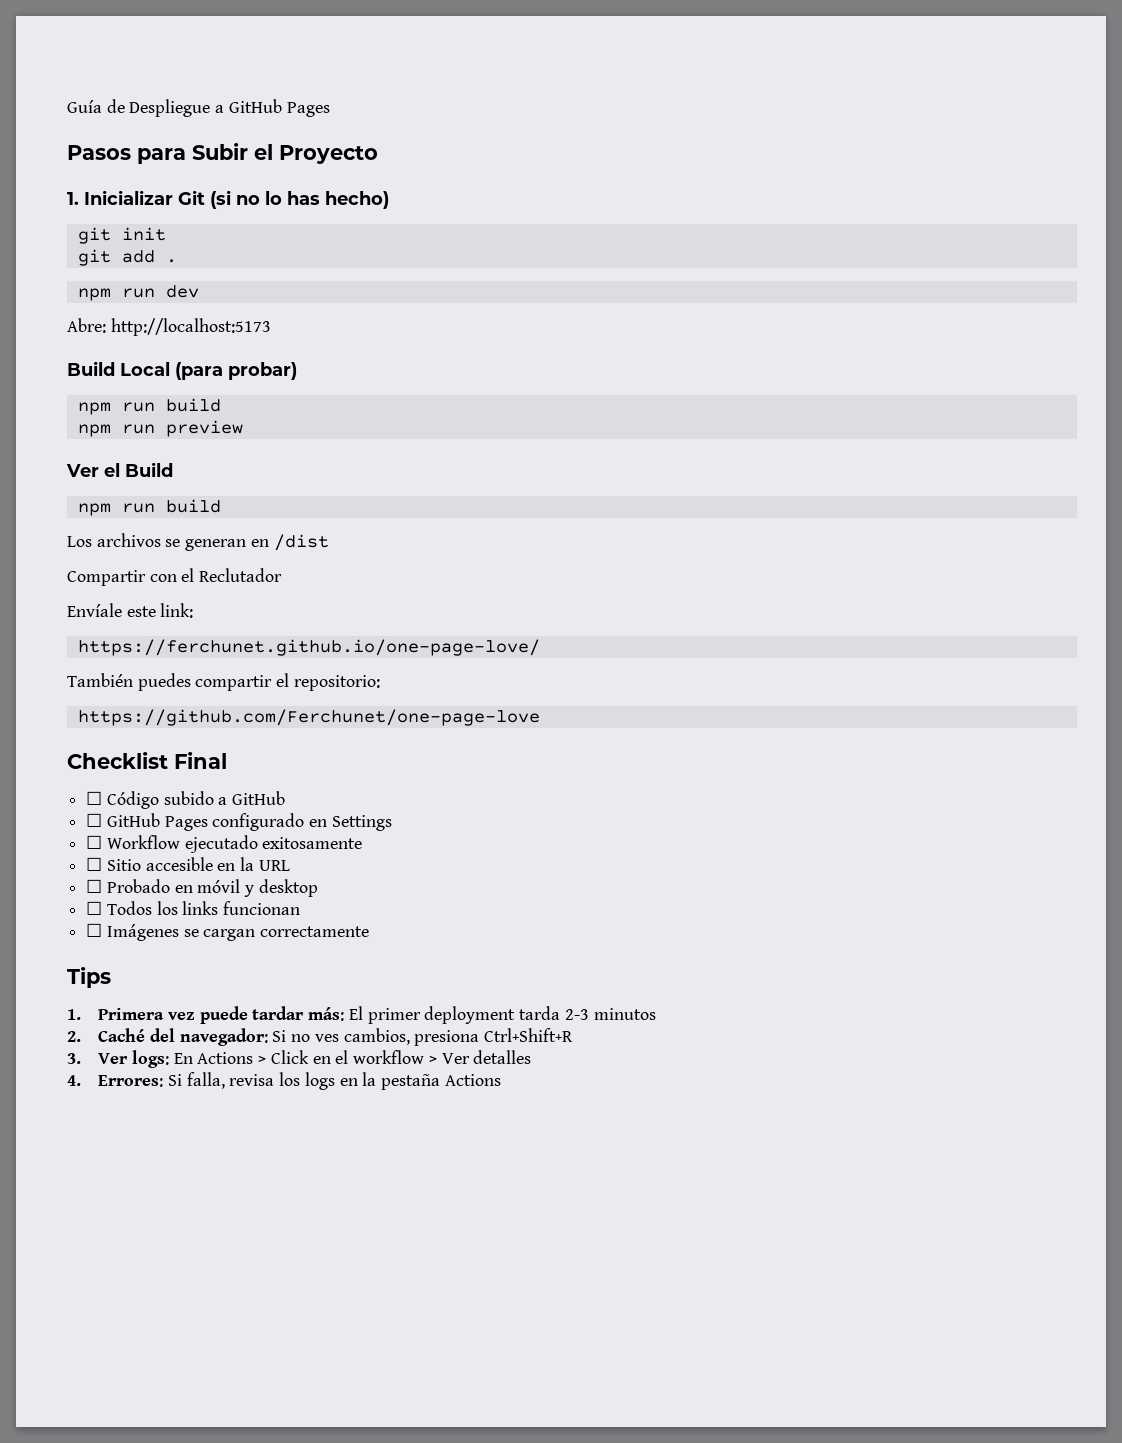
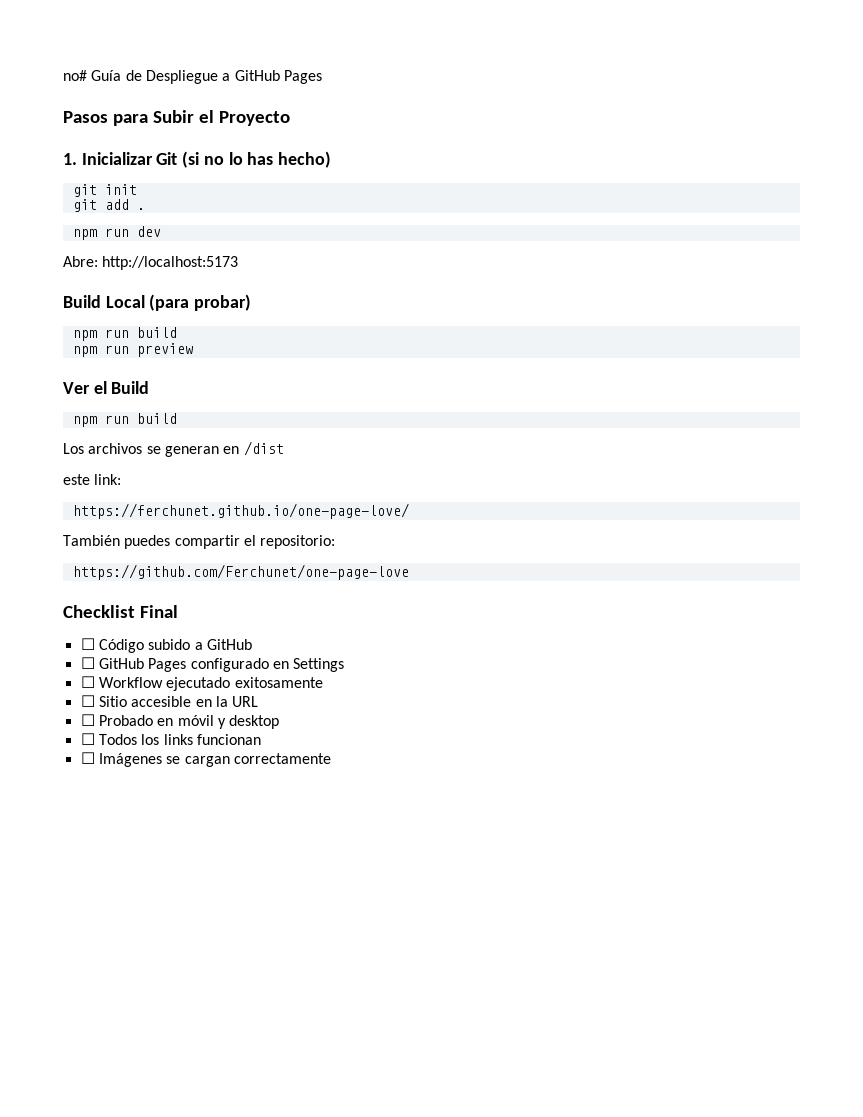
(67, 106) none -> [63,70,87,81] no#
[67,568,283,586] [67,603,122,617] Compartir con el Reclutador // Envíale -> (284, 448) none
[67,967,111,988] [67,1006,656,1024] [67,1028,574,1046] [67,1050,532,1068] [67,1072,501,1090] // Tips // 1. Primera vez puede tardar más: El primer deployment tarda 2-3 minutos // 2. Caché del navegador: Si no ves cambios, presiona Ctrl+Shift+R // 3. Ver logs: En Actions > Click en el workflow > Ver detalles // 4. Errores: Si falla, revisa los logs en la pestaña Actions -> (331, 758) none

